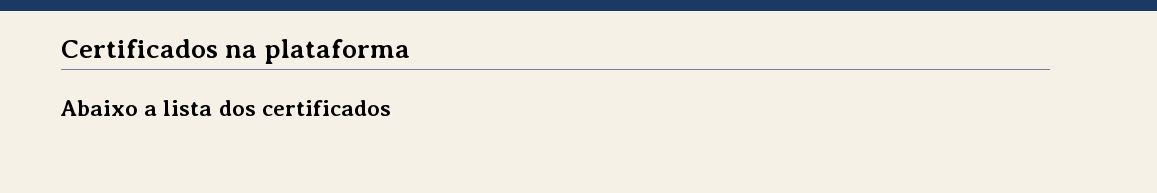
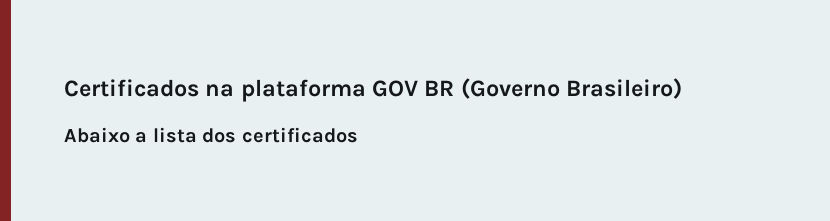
(410, 51) none -> [372,78,683,99] GOV BR (Governo Brasileiro)

